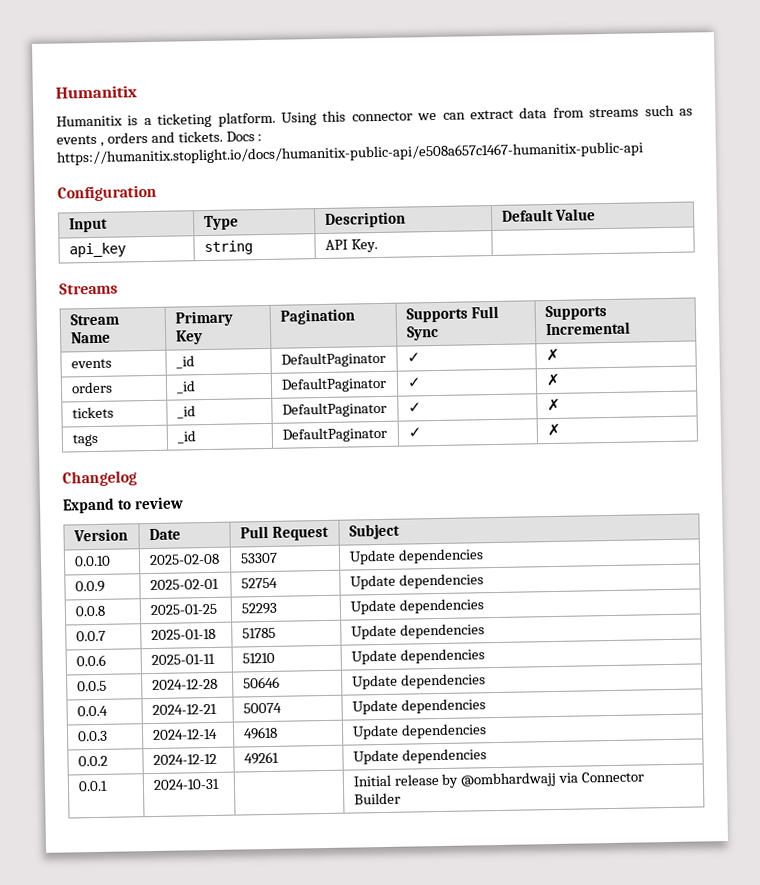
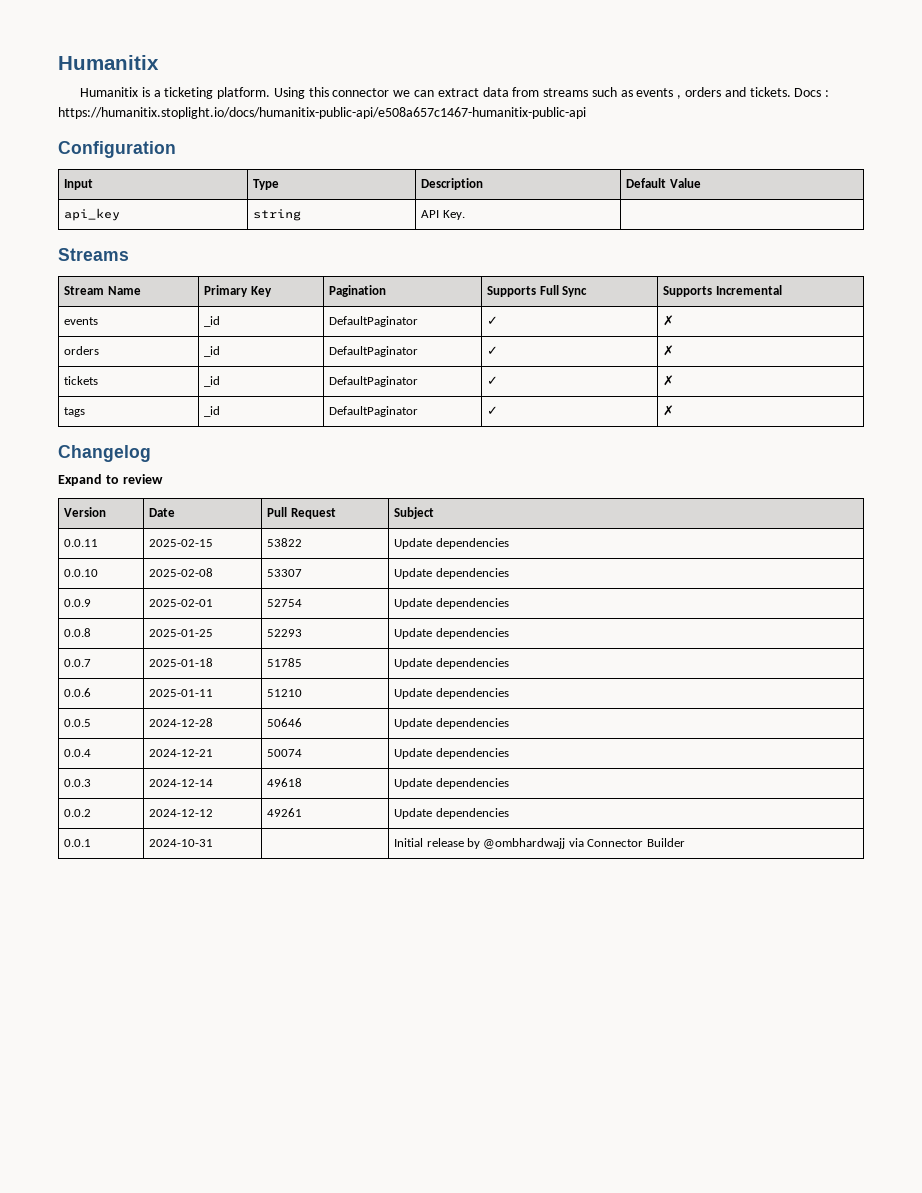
(400, 531) none -> [64,539,99,547] [149,539,214,547] [267,538,303,547] [394,538,509,549] // 0.0.11 | 2025-02-15 | 53822 | Update dependencies

